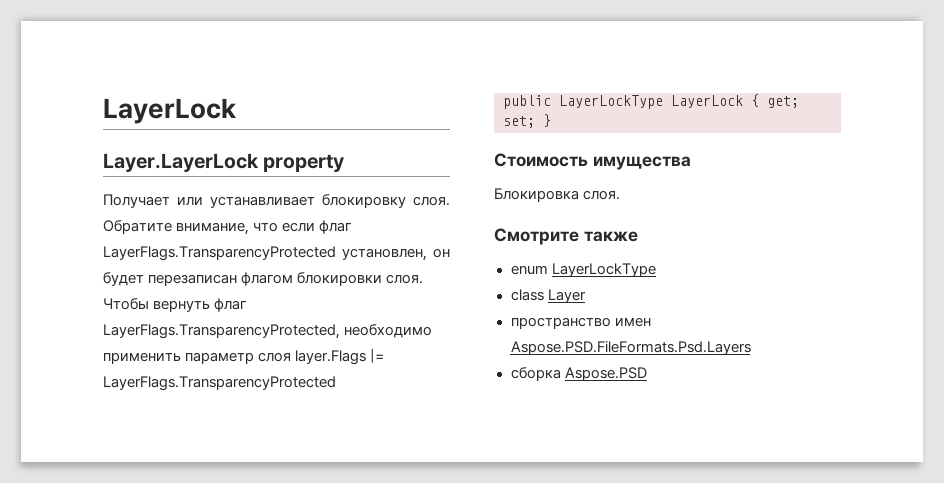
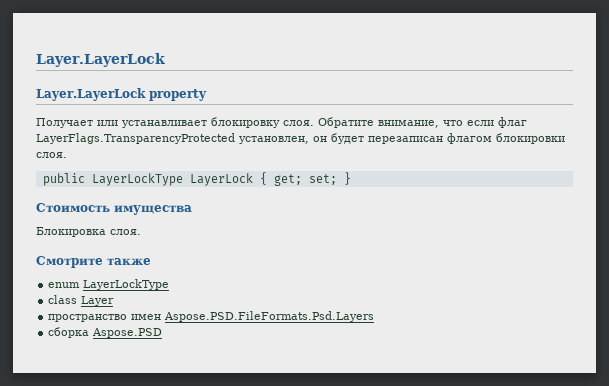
[103,98,237,124] LayerLock -> [36,53,165,67] Layer.LayerLock
[103,298,247,312] [103,324,433,339] [103,348,385,365] [103,376,336,391] Чтобы вернуть флаг LayerFlags.TransparencyProtected, необходимо применить параметр слоя layer.Flags |= LayerFlags.TransparencyProtected -> (67, 155) none

